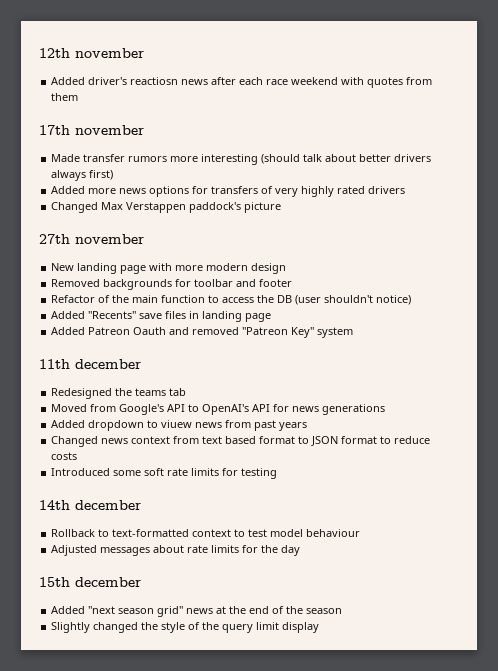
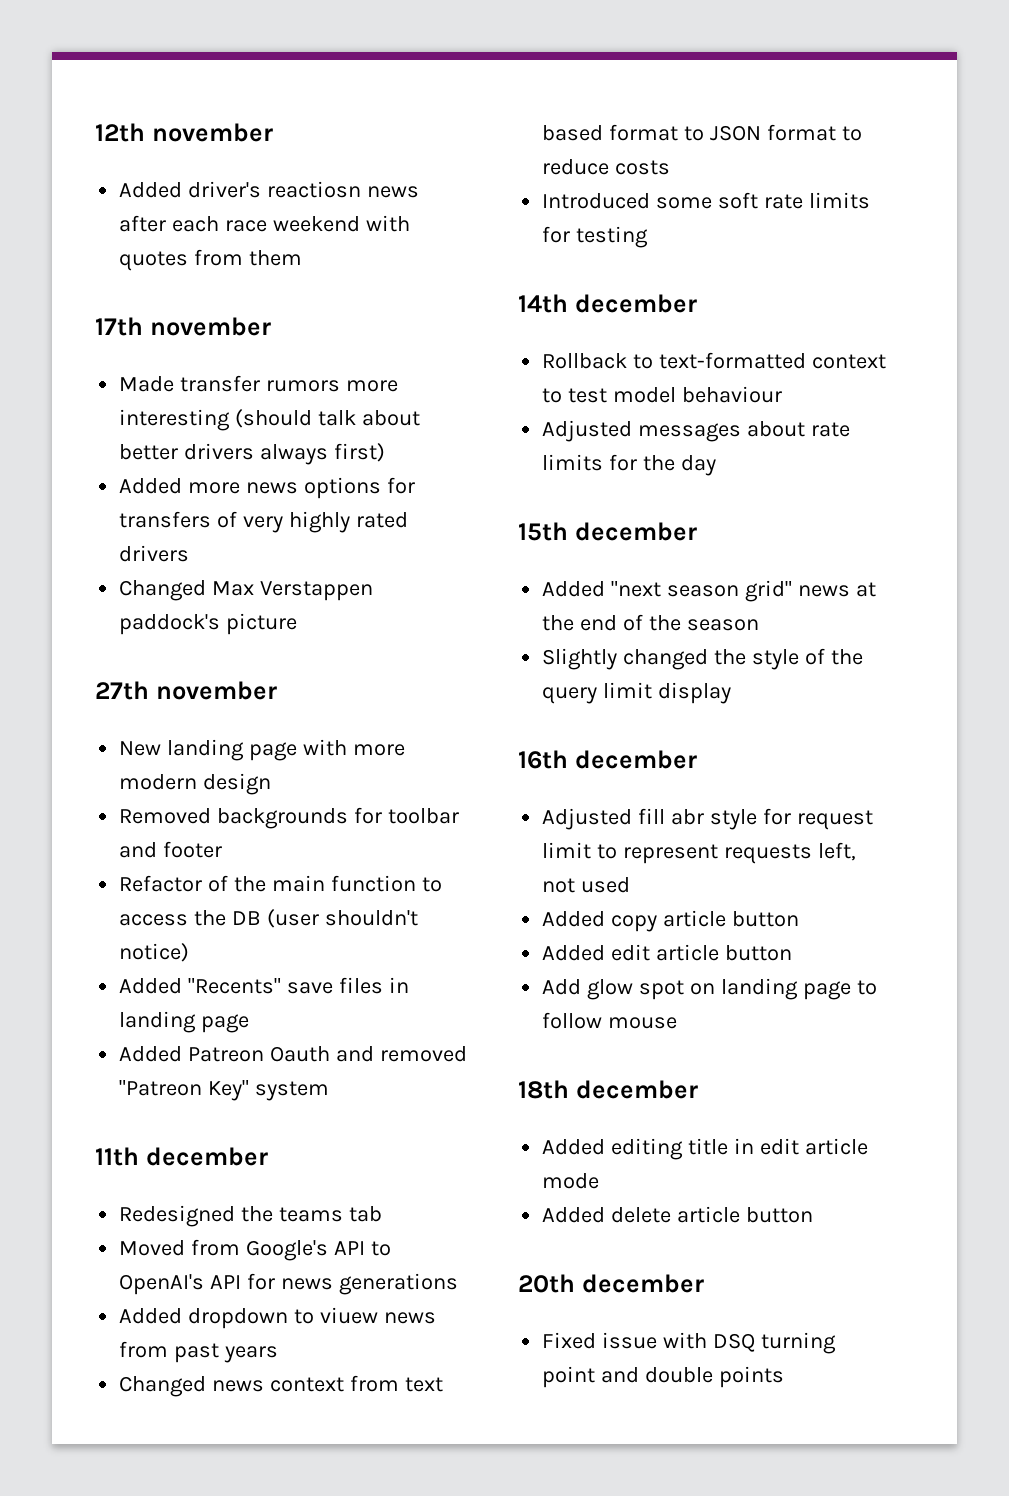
(320, 627) none -> [518,750,697,769] [542,808,873,830] [542,842,856,864] [542,877,631,893] [542,910,800,932] [542,944,793,961] [542,978,877,1000] [542,1012,678,1029] [518,1080,698,1099] [542,1138,868,1160] [542,1173,600,1189] [542,1206,814,1223] [518,1274,704,1293] [542,1332,836,1354] [542,1366,785,1388] // 16th december // Adjusted fill abr style for request limit to represent requests left, not used // Added copy article button // Added edit article button // Add glow spot on landing page to follow mouse // 18th december // Added editing title in edit article mode // Added delete article button // 20th december // Fixed issue with DSQ turning point and double points

